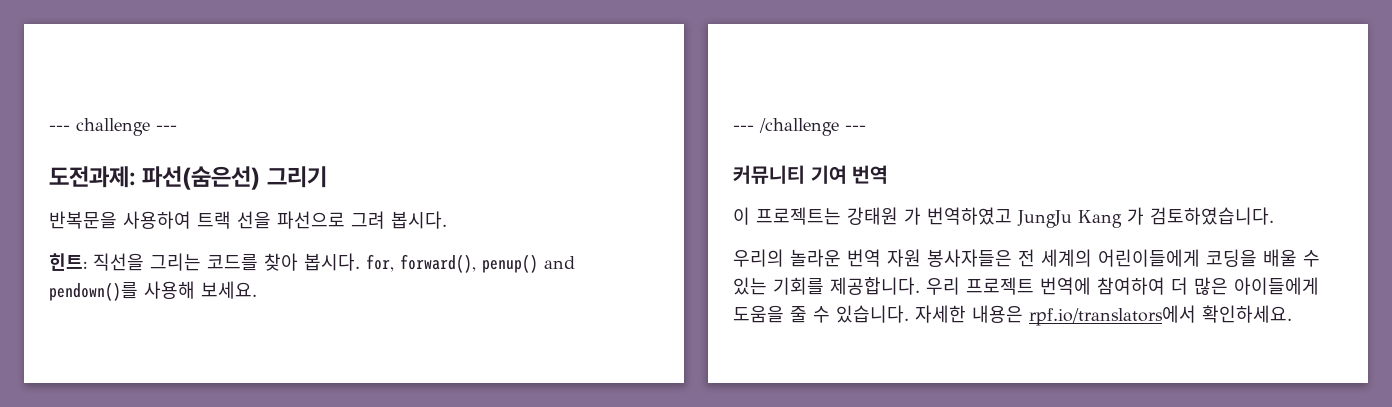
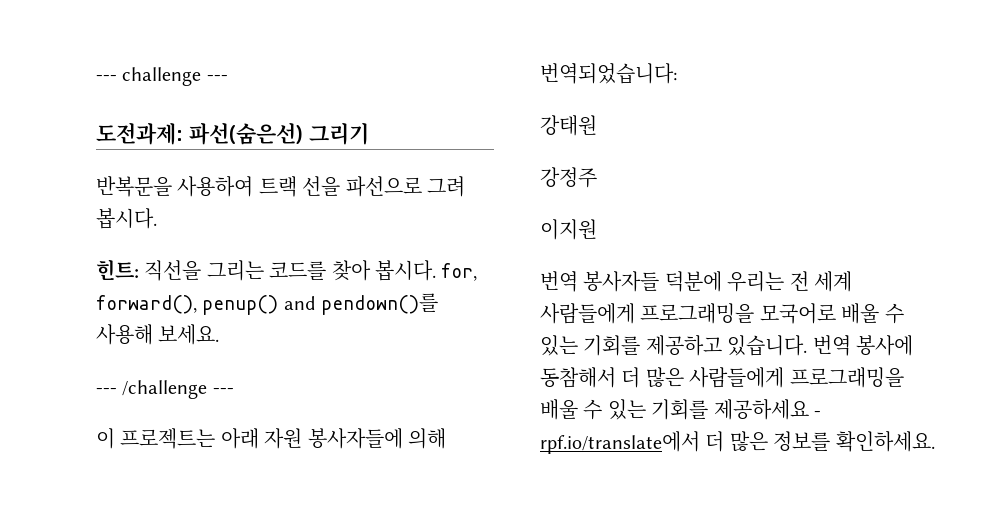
[733,165,889,184] // 커뮤니티 기여 번역 -> (234, 391) none
[847,207,1274,228] [733,249,1320,267] [733,277,1319,295] [733,305,1196,326] 강태원 가 번역하였고 JungJu Kang 가 검토하였습니다. // 우리의 놀라운 번역 자원 봉사자들은 전 세계의 어린이들에게 코딩을 배울 수 있는 기회를 제공합니다. 우리 프로젝트 번역에 참여하여 더 많은 아이들에게 도움을 줄 수 있습니다. 자세한 내용은 rpf.io/translators에서 -> [220,428,446,449] [540,63,677,84] [540,115,597,136] [540,167,597,188] [540,219,597,240] [540,271,852,292] [540,303,904,324] [540,335,913,356] [540,367,904,388] [540,399,821,420] [540,431,831,454] 아래 자원 봉사자들에 의해 번역되었습니다: // 강태원 // 강정주 // 이지원 // 번역 봉사자들 덕분에 우리는 전 세계 사람들에게 프로그래밍을 모국어로 배울 수 있는 기회를 제공하고 있습니다. 번역 봉사에 동참해서 더 많은 사람들에게 프로그래밍을 배울 수 있는 기회를 제공하세요 - rpf.io/translate에서 더 많은 정보를

